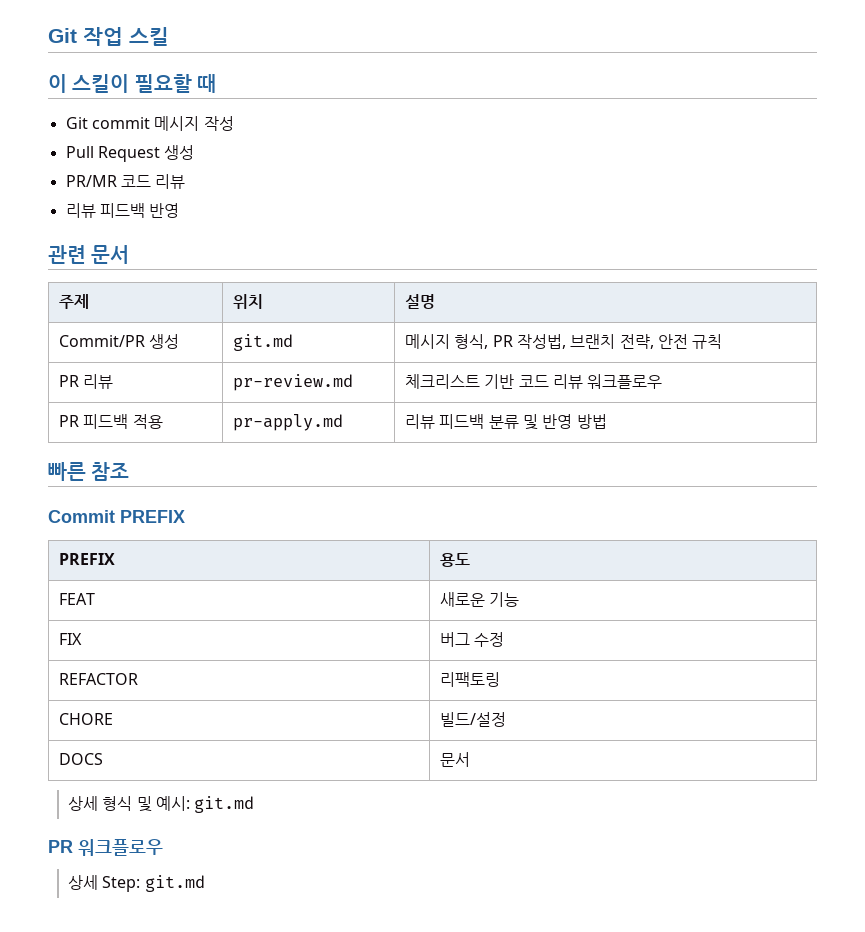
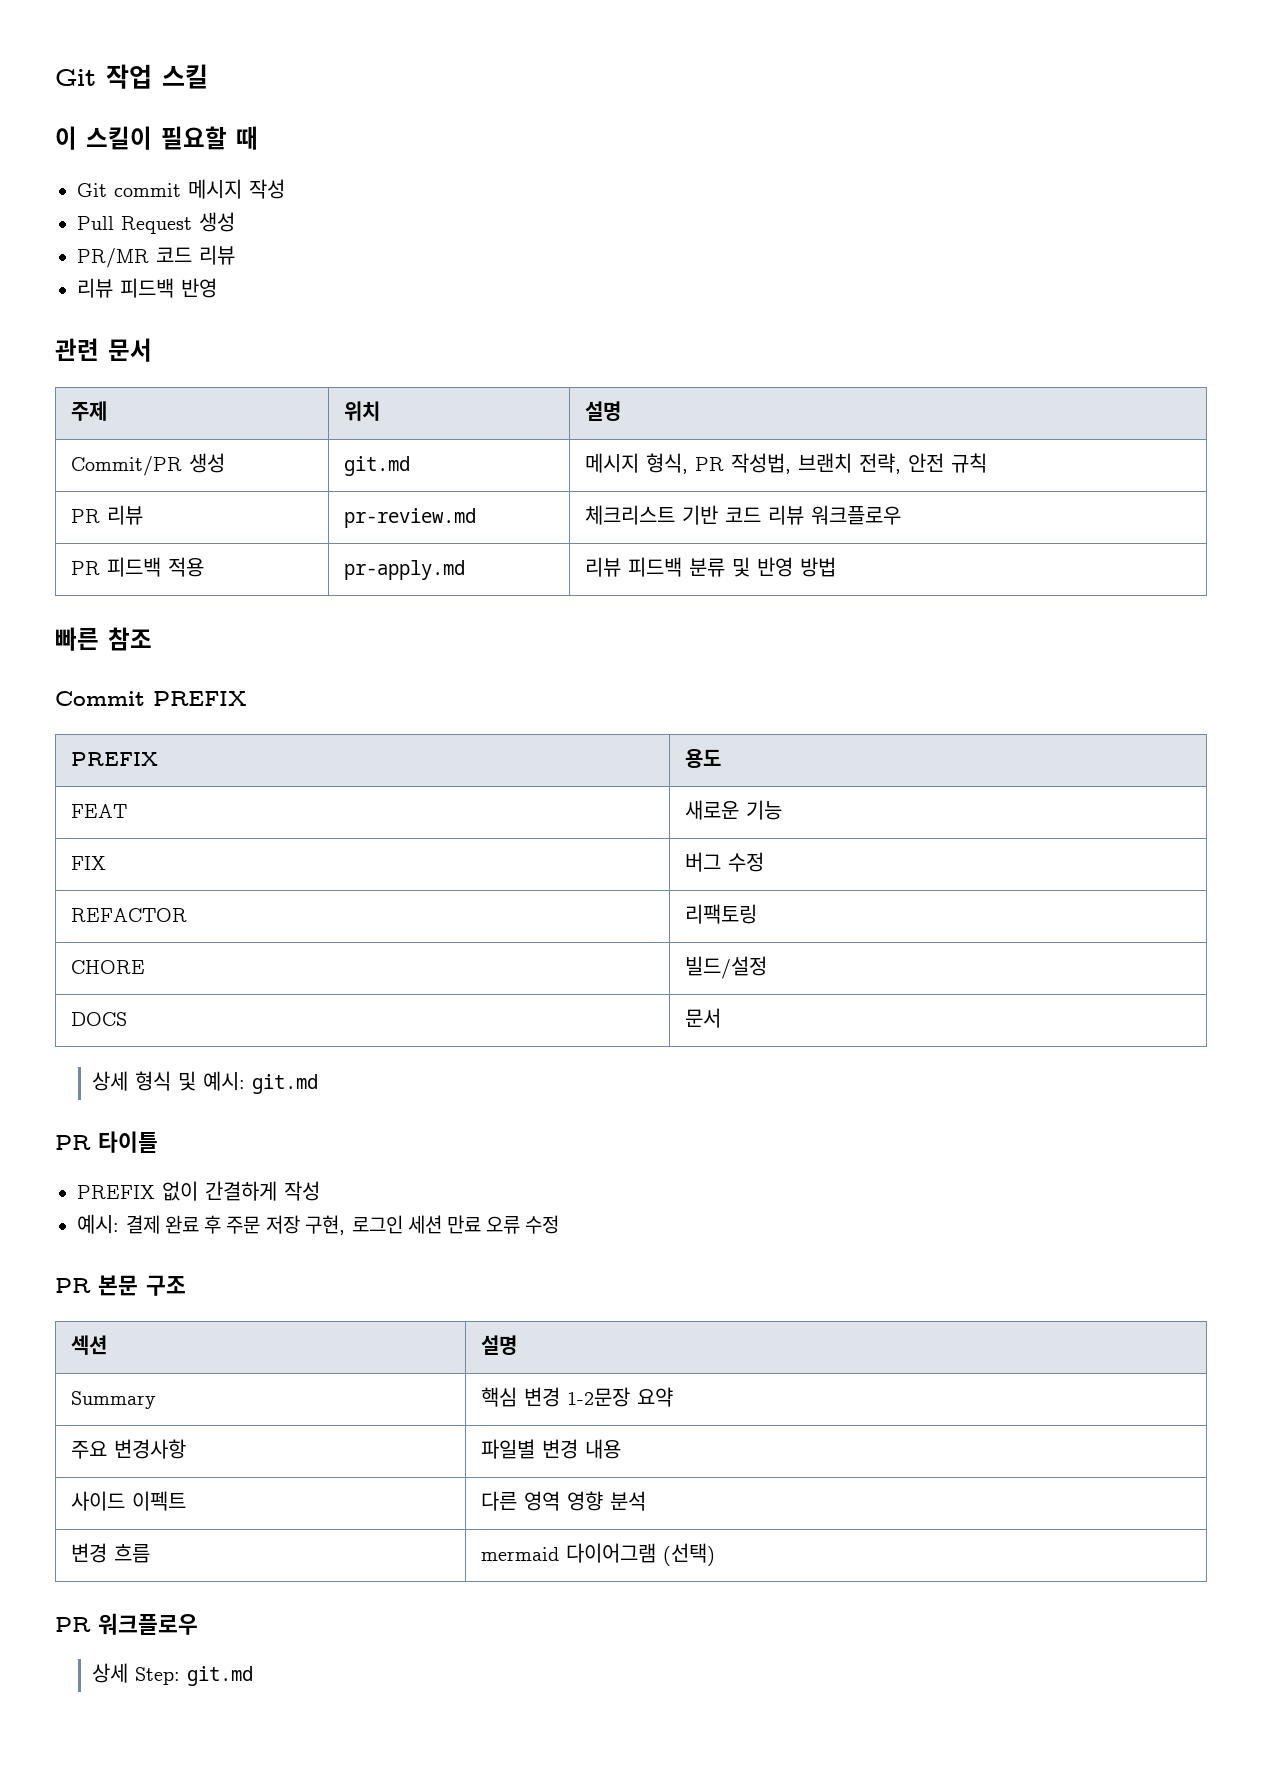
(255, 804) none -> [55,1131,158,1153] [77,1181,320,1201] [77,1214,560,1235] [55,1275,186,1296] [70,1335,107,1355] [480,1335,517,1355] [70,1391,156,1409] [480,1387,673,1407] [70,1439,186,1459] [480,1439,621,1459] [70,1491,186,1511] [480,1491,646,1511] [70,1543,150,1563] [480,1543,715,1566] // PR 타이틀 // PREFIX 없이 간결하게 작성 // 예시: 결제 완료 후 주문 저장 구현, 로그인 세션 만료 오류 수정 // PR 본문 구조 // 섹션 | 설명 // Summary | 핵심 변경 1-2문장 요약 // 주요 변경사항 | 파일별 변경 내용 // 사이드 이펙트 | 다른 영역 영향 분석 // 변경 흐름 | mermaid 다이어그램 (선택)

